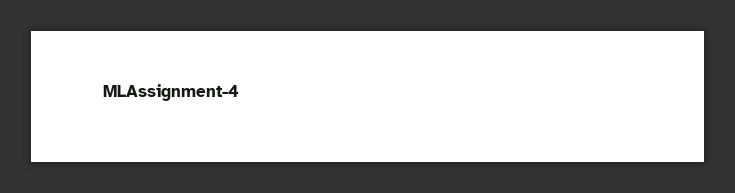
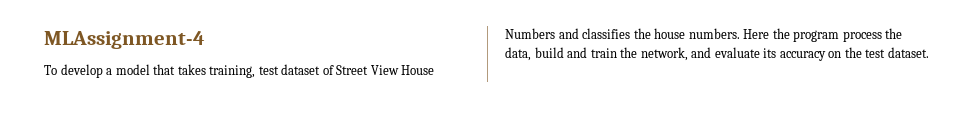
(239, 92) none -> [44,64,435,78] [505,28,903,42] [505,47,929,61] // To develop a model that takes training, test dataset of Street View House Numbers and classifies the house numbers. Here the program process the data, build and train the network, and evaluate its accuracy on the test dataset.

